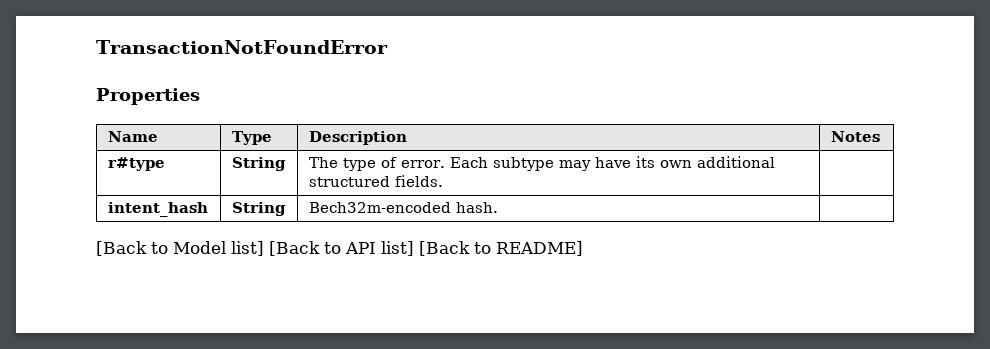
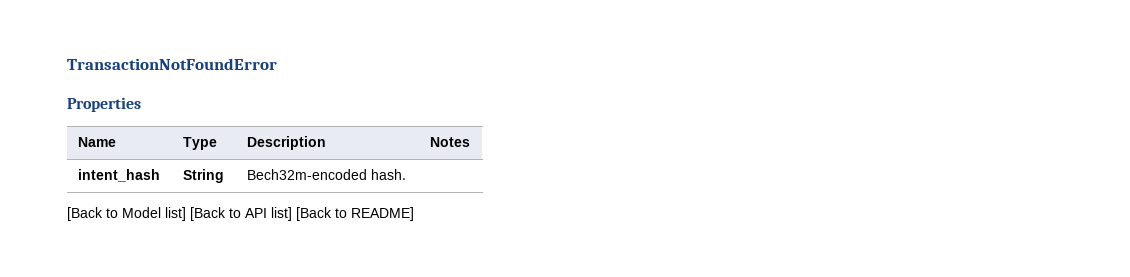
[107,157,165,171] [231,157,286,171] [308,156,775,171] [308,175,443,187] // r#type | String | The type of error. Each subtype may have its own additional structured fields. | -> (471, 142) none

